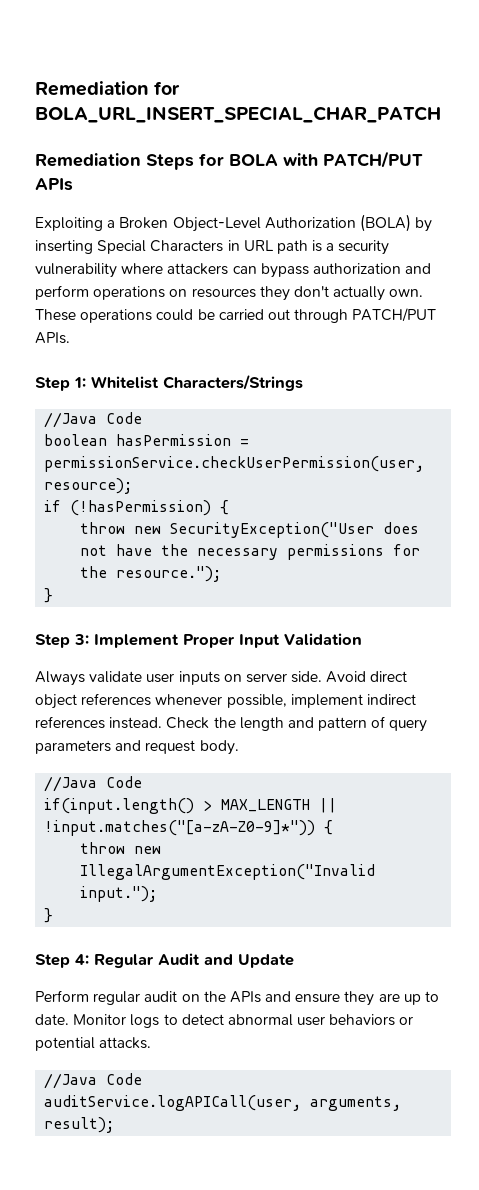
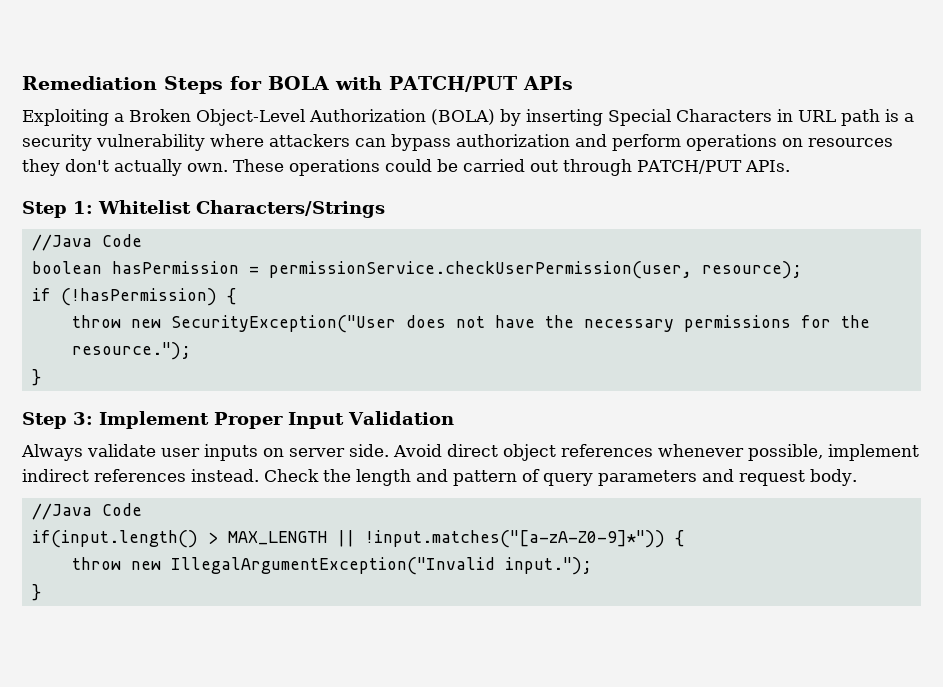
[35,81,181,96] [35,106,441,123] [35,153,141,167] Remediation for BOLA_URL_INSERT_SPECIAL_CHAR_PATCH // Remediation -> [22,76,157,90] Remediation
[35,953,294,968] [35,990,440,1006] [35,1014,414,1028] [35,1037,152,1051] [44,1073,143,1089] [44,1095,402,1111] [44,1117,115,1133] // Step 4: Regular Audit and Update // Perform regular audit on the APIs and ensure they are up to date. Monitor logs to detect abnormal user behaviors or potential attacks. // //Java Code // auditService.logAPICall(user, arguments, result); -> (41, 592) none

